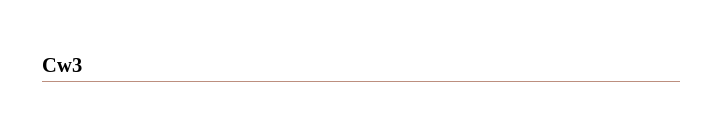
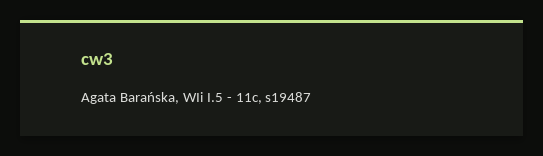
[42,58,82,72] Cw3 -> [81,53,113,65] [81,92,312,104] cw3 // Agata Barańska, WIi I.5 - 11c, s19487

